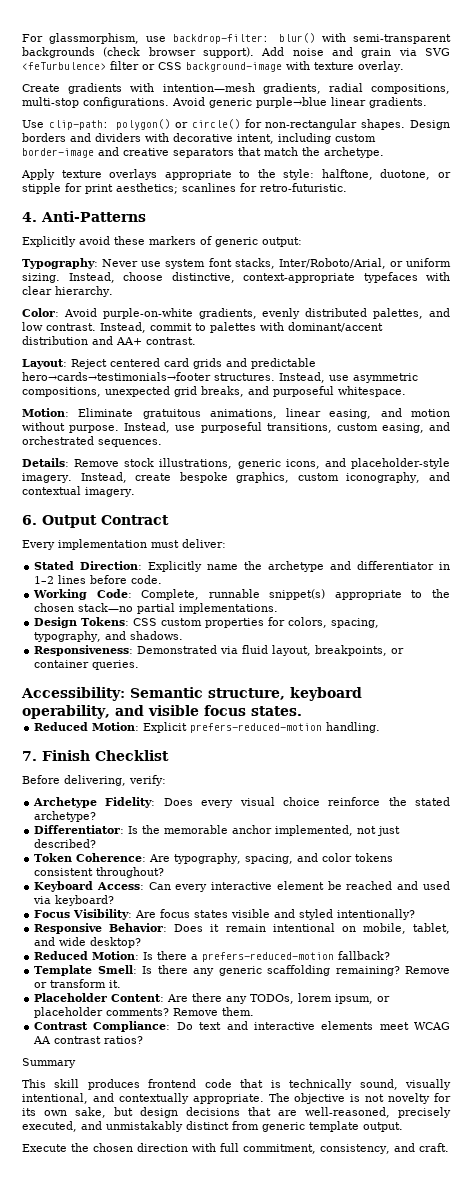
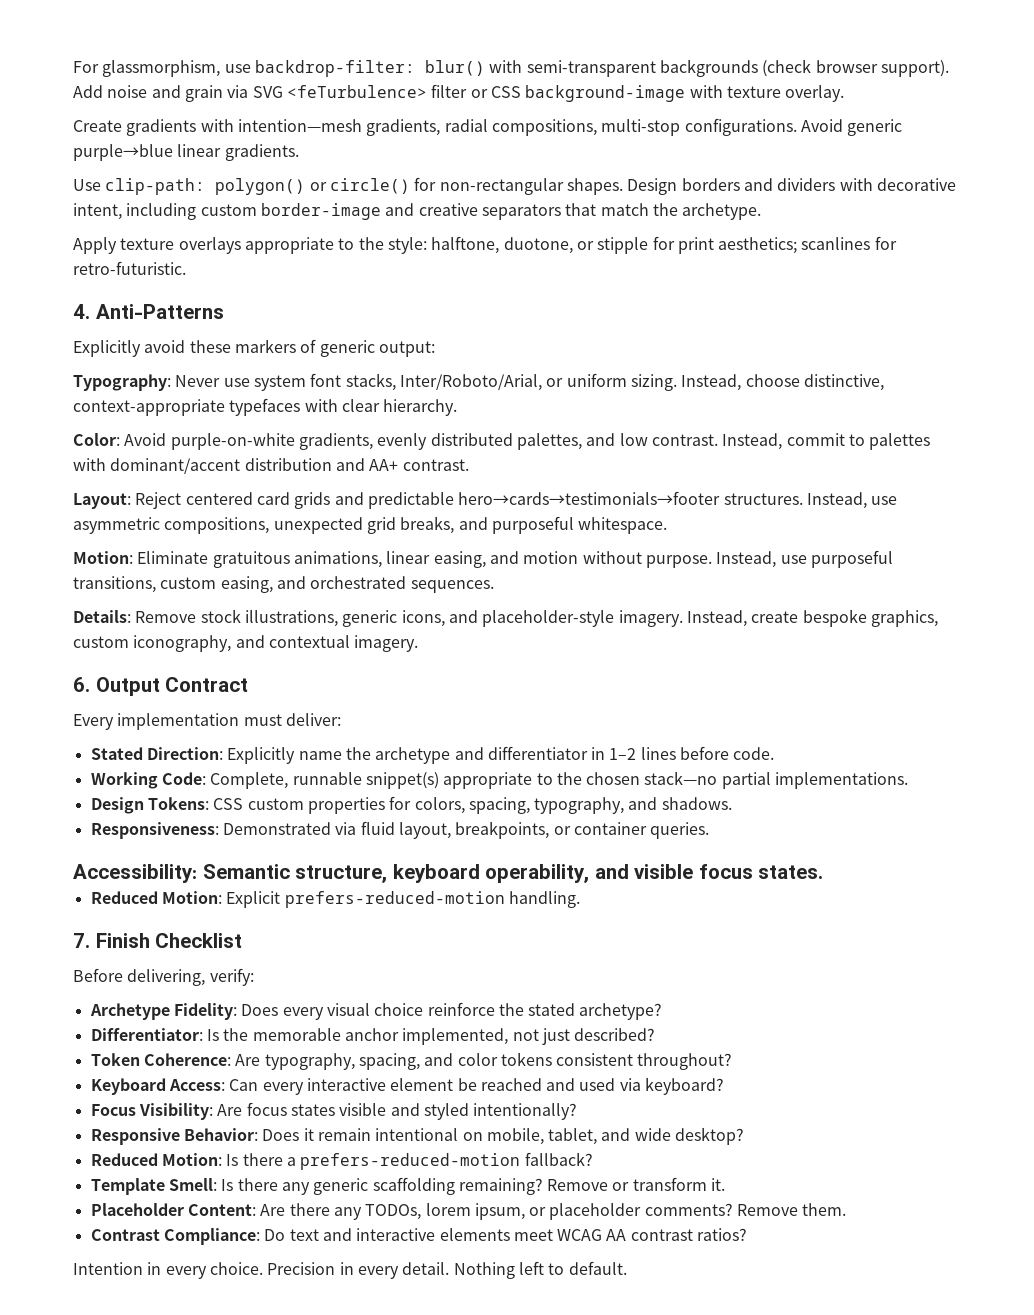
[22,1058,76,1068] [22,1079,452,1090] [22,1093,452,1104] [22,1107,451,1118] [22,1121,403,1132] [22,1143,449,1154] Summary // This skill produces frontend code that is technically sound, visually intentional, and contextually appropriate. The objective is not novelty for its own sake, but design decisions that are well-reasoned, precisely executed, and unmistakably distinct from generic template output. // Execute the chosen direction with full commitment, consistency, and craft. -> [73,1261,627,1279] Intention in every choice. Precision in every detail. Nothing left to default.

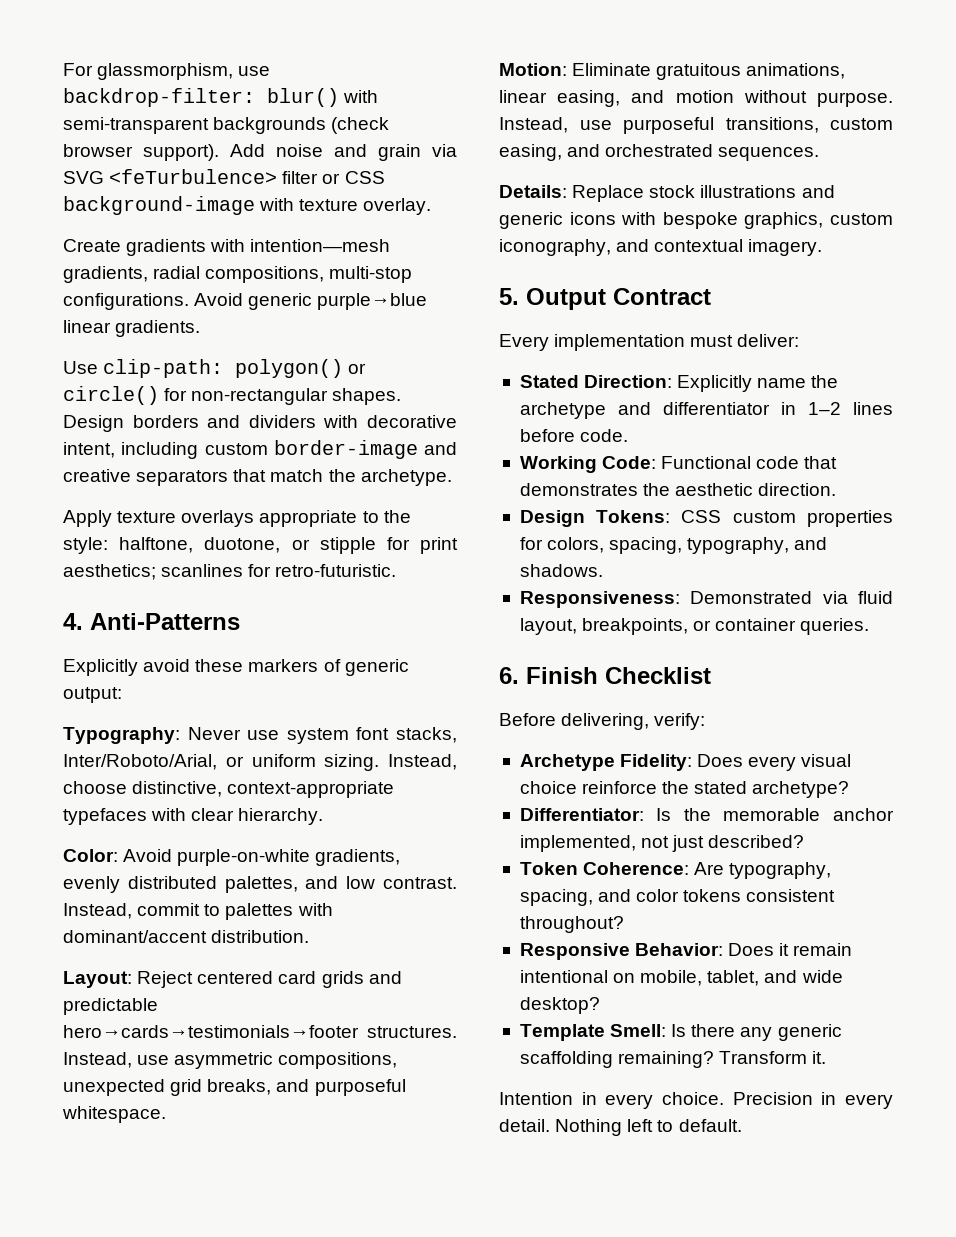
[244,458,469,471] distribution and AA+ contrast. -> [211,930,310,943] distribution.
[135,609,799,627] Remove stock illustrations, generic icons, and placeholder-style imagery. Instead, create -> [572,185,835,202] [499,212,657,229] Replace stock illustrations and generic icons with
[73,677,90,692] 6. -> [499,288,519,305] 5.
[210,771,909,789] Complete, runnable snippet(s) appropriate to the chosen stack—no partial implementations. -> [661,456,838,469] [519,483,837,496] Functional code that demonstrates the aesthetic direction.
[73,864,824,883] [90,891,580,908] [73,933,90,948] Accessibility: Semantic structure, keyboard operability, and visible focus states. // Reduced Motion: Explicit prefers-reduced-motion handling. // 7. -> [499,667,519,684] 6.
[90,1077,725,1095] [90,1102,578,1120] // Keyboard Access: Can every interactive element be reached and used via keyboard? // Focus Visibility: Are focus states visible and styled intentionally? -> (624, 924) none
[90,1152,593,1170] // Reduced Motion: Is there a prefers-reduced-motion fallback? -> (600, 1005) none
[547,1177,726,1191] [90,1203,847,1220] [90,1228,748,1245] Remove or transform it. // Placeholder Content: Are there any TODOs, lorem ipsum, or placeholder comments? Remove them. // Contrast Compliance: Do text and interactive elements meet WCAG AA contrast ratios? -> [719,1051,827,1064] Transform it.

